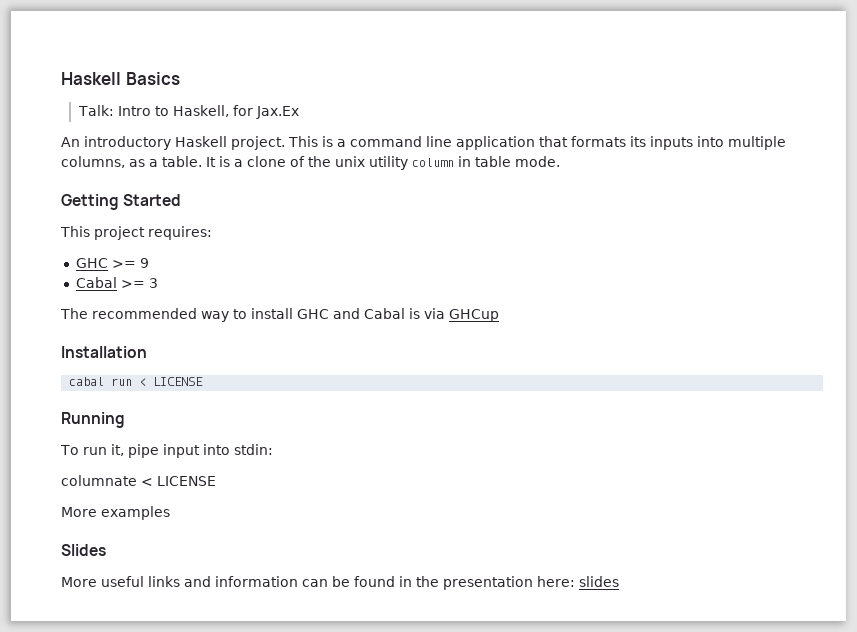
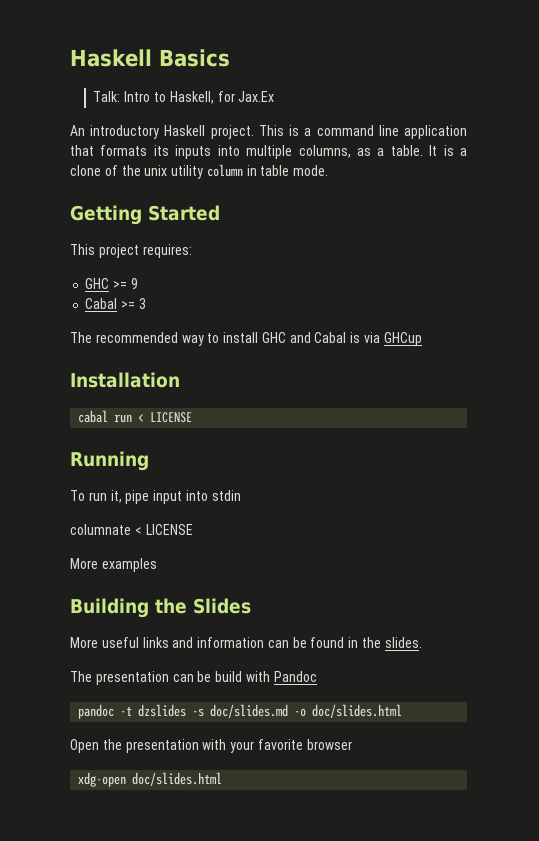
[233,444,273,455] stdin: -> [211,490,241,501] stdin
(170, 513) none -> [70,598,187,618] Building the
[443,576,619,590] presentation here: slides -> [384,637,422,648] [70,671,317,685] [78,704,403,719] [70,739,352,753] [78,772,223,787] slides. // The presentation can be build with Pandoc // pandoc -t dzslides -s doc/slides.md -o doc/slides.html // Open the presentation with your favorite browser // xdg-open doc/slides.html

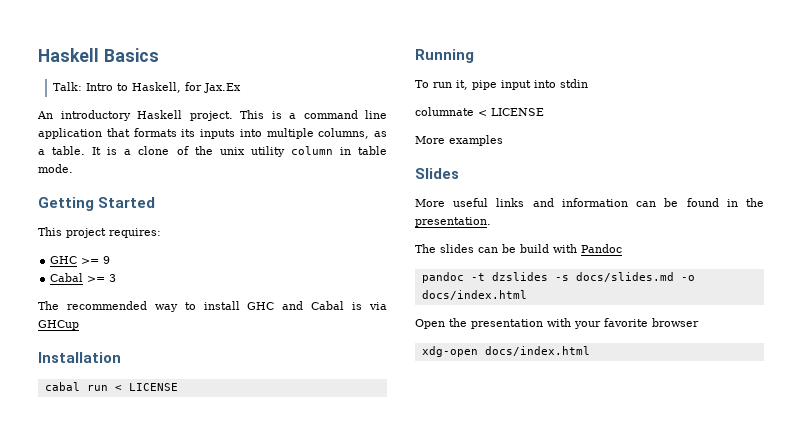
[70,598,187,618] Building the -> (503, 140) none
[384,637,422,648] [70,671,169,685] slides. // The presentation -> [415,217,491,227] [415,244,474,253] presentation. // The slides
[210,704,403,718] doc/slides.md -o doc/slides.html -> [575,272,695,282] [421,290,527,300] docs/slides.md -o docs/index.html
[132,772,223,786] doc/slides.html -> [484,346,590,356] docs/index.html

